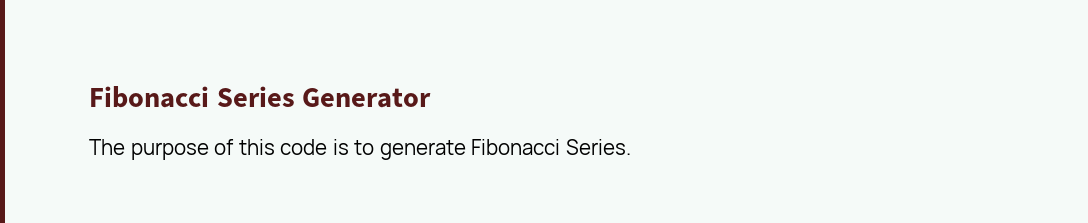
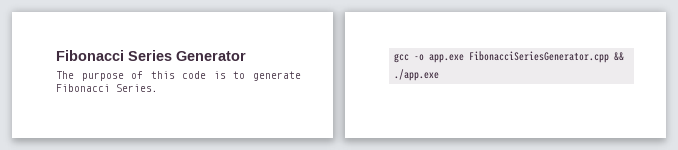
(631, 147) none -> [394,51,625,63] [394,69,440,81] // gcc -o app.exe FibonacciSeriesGenerator.cpp && ./app.exe

